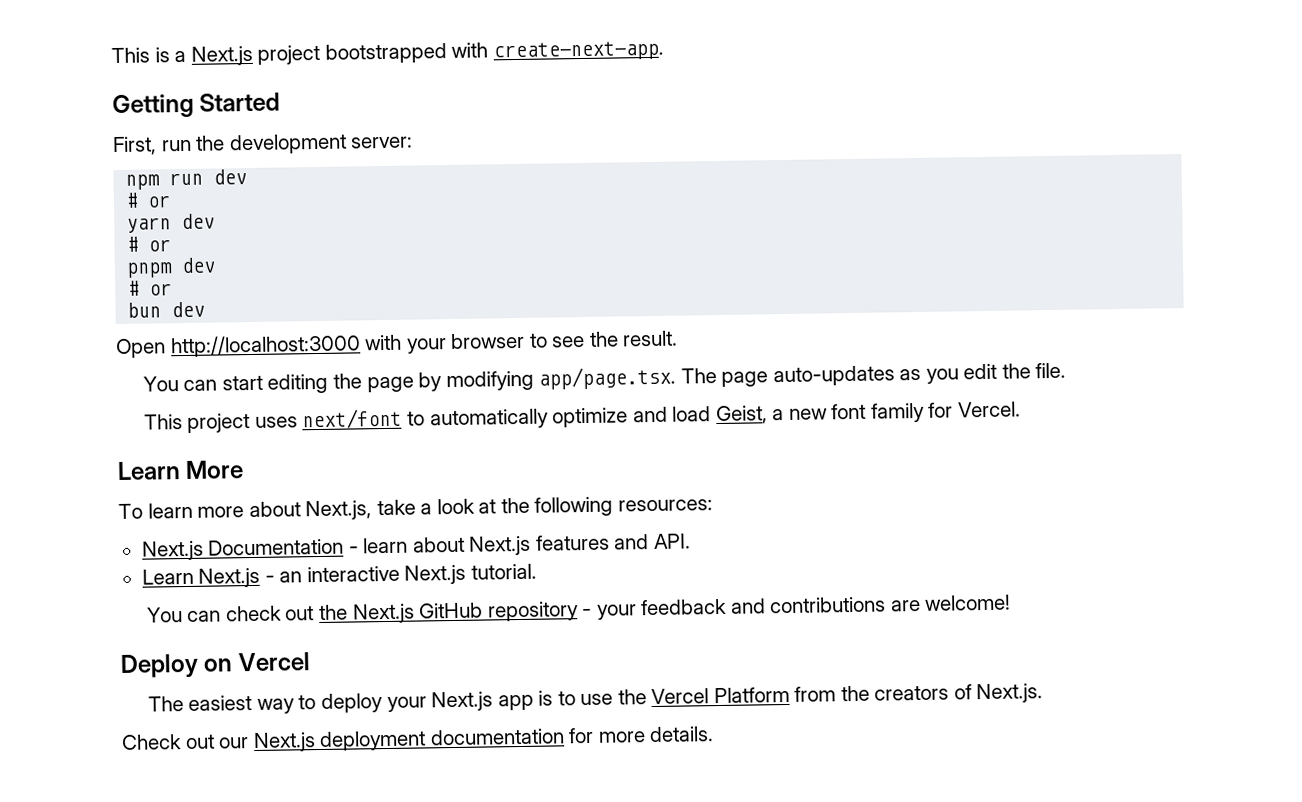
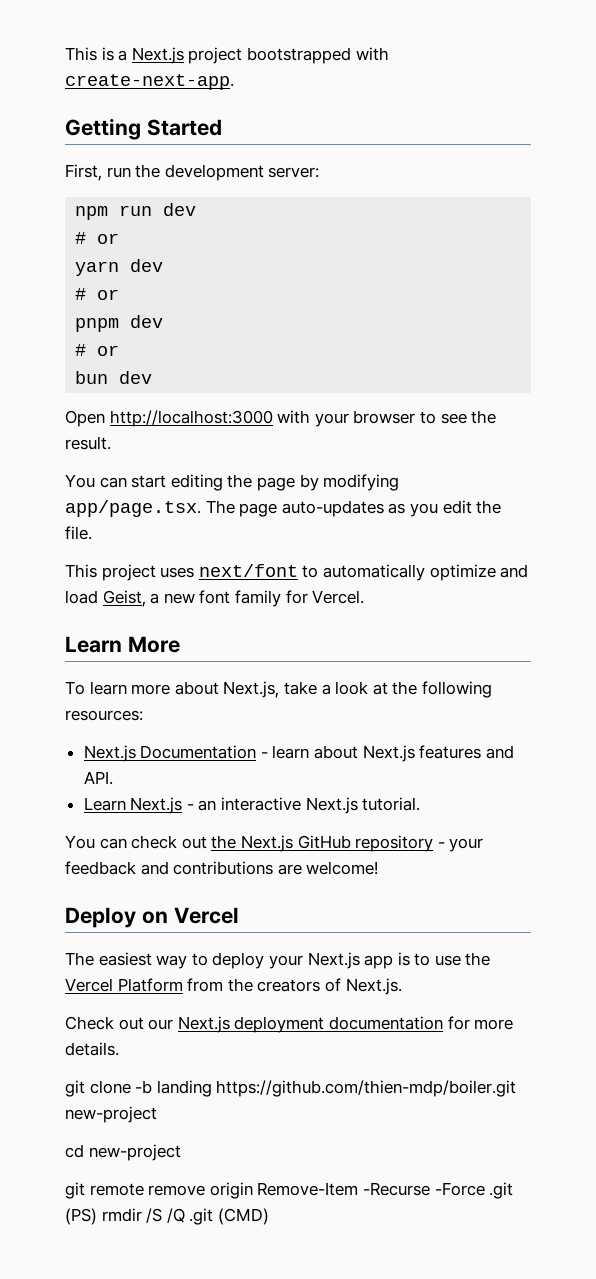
(715, 734) none -> [65,1080,517,1097] [65,1106,157,1123] [65,1144,181,1161] [65,1182,514,1199] [65,1208,269,1225] // git clone -b landing https://github.com/thien-mdp/boiler.git new-project // cd new-project // git remote remove origin Remove-Item -Recurse -Force .git (PS) rmdir /S /Q .git (CMD)

